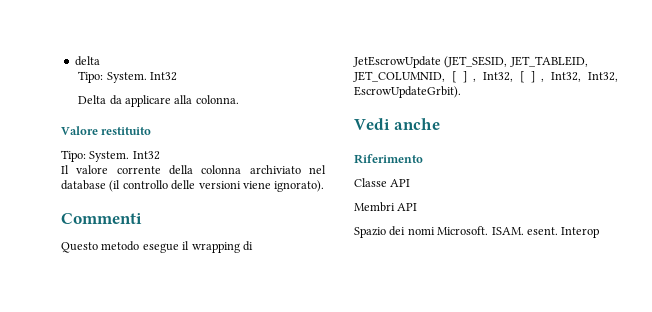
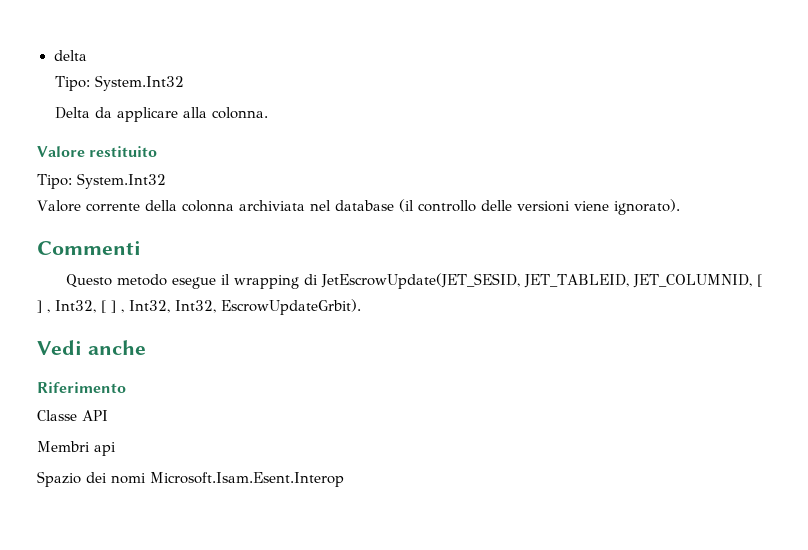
[106,72,177,83] System. Int32 -> [95,75,185,91] System.Int32
[89,151,160,162] [61,165,109,174] System. Int32 // Il valore -> [77,173,166,189] [37,200,81,212] System.Int32 // Valore
[249,165,301,174] archiviato -> [238,200,305,211] archiviata
[353,56,508,68] JetEscrowUpdate (JET_SESID, -> [320,273,520,289] JetEscrowUpdate(JET_SESID,
[397,203,418,211] API -> [94,442,116,456] api
[437,226,600,238] Microsoft. ISAM. esent. Interop -> [150,472,344,487] Microsoft.Isam.Esent.Interop

